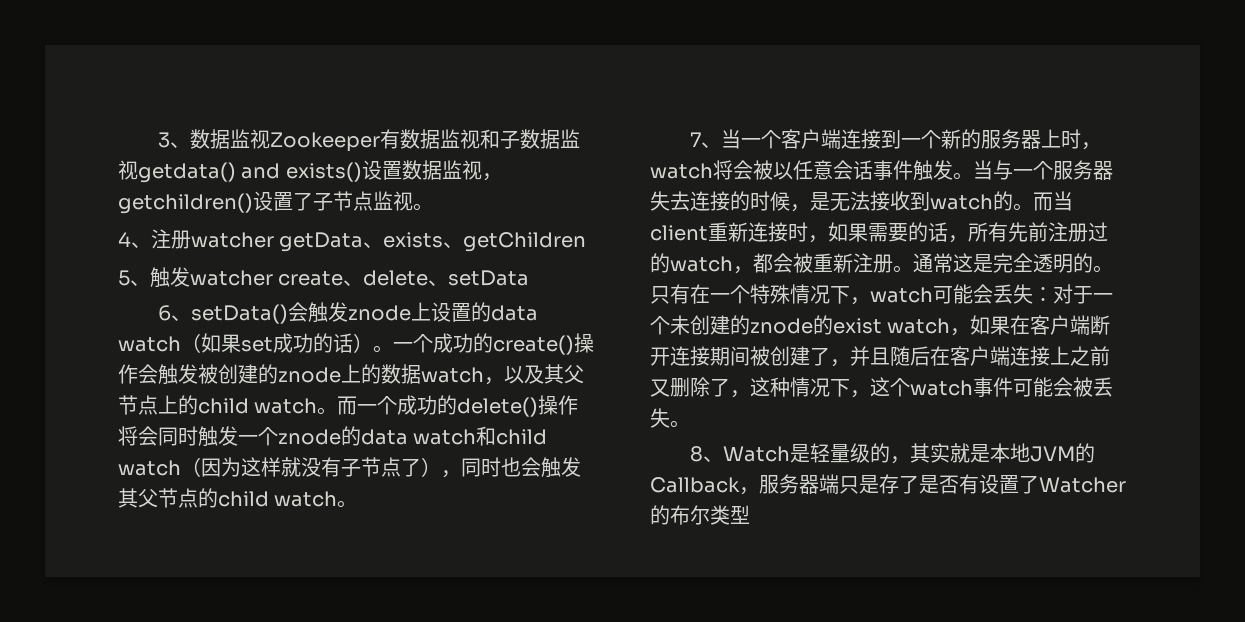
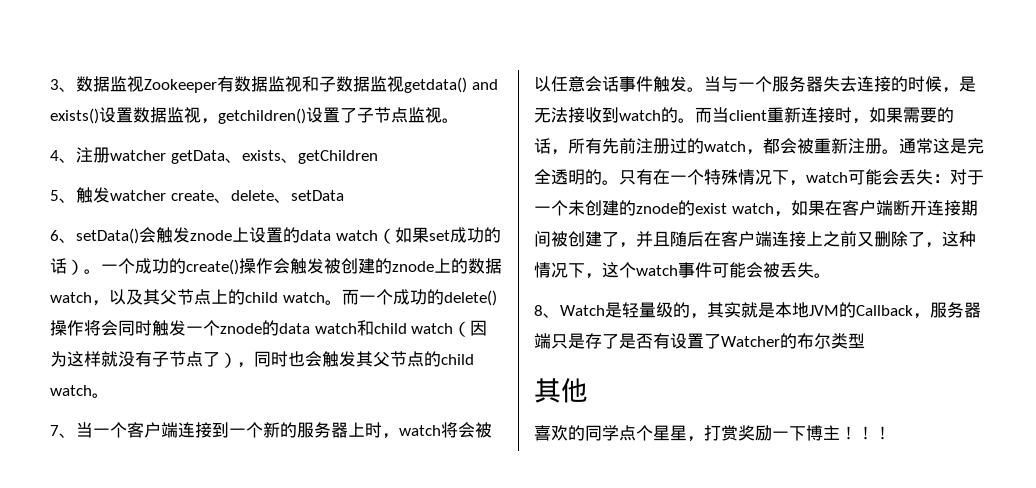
(750, 514) none -> [534,378,588,403] [534,425,891,442] // 其他 // 喜欢的同学点个星星，打赏奖励一下博主！！！

